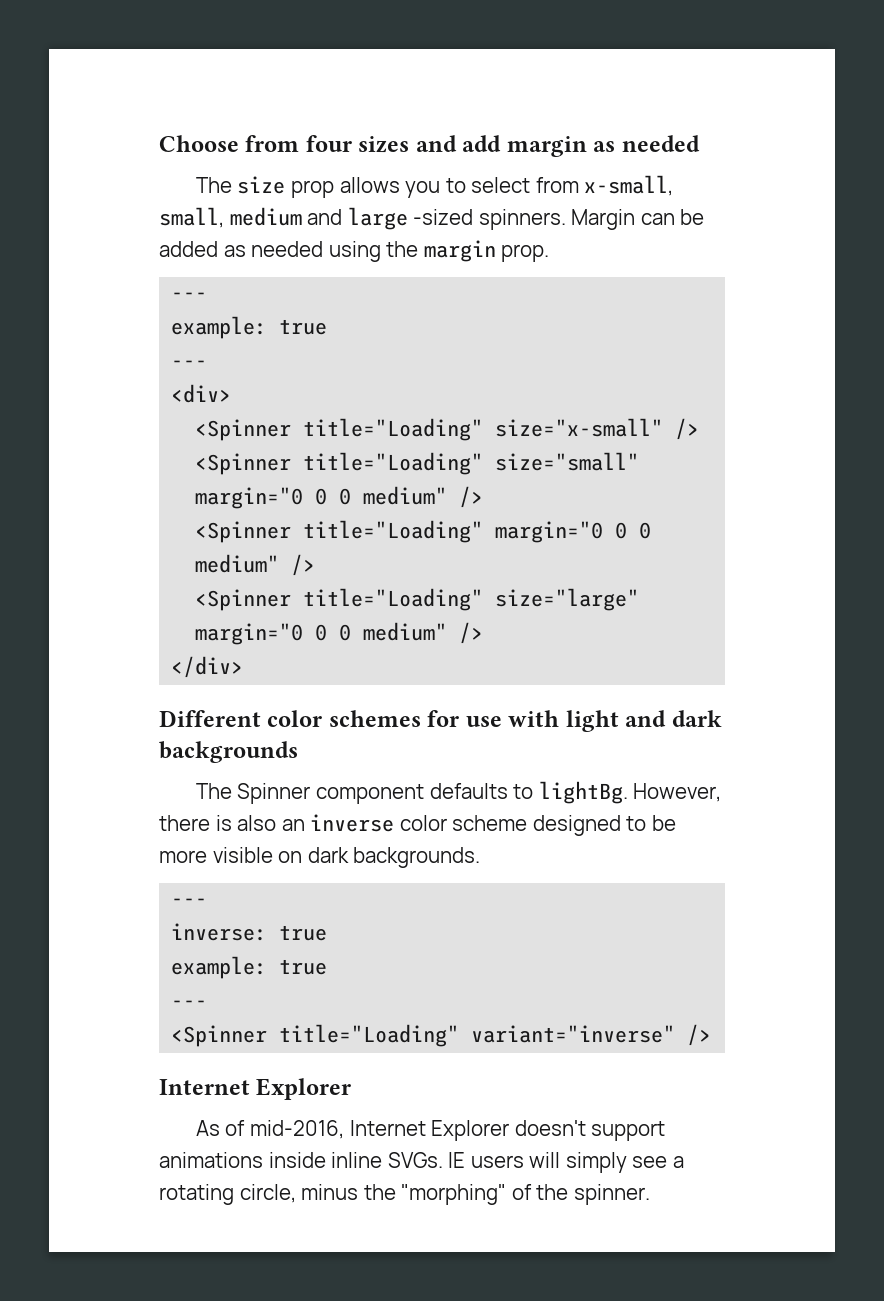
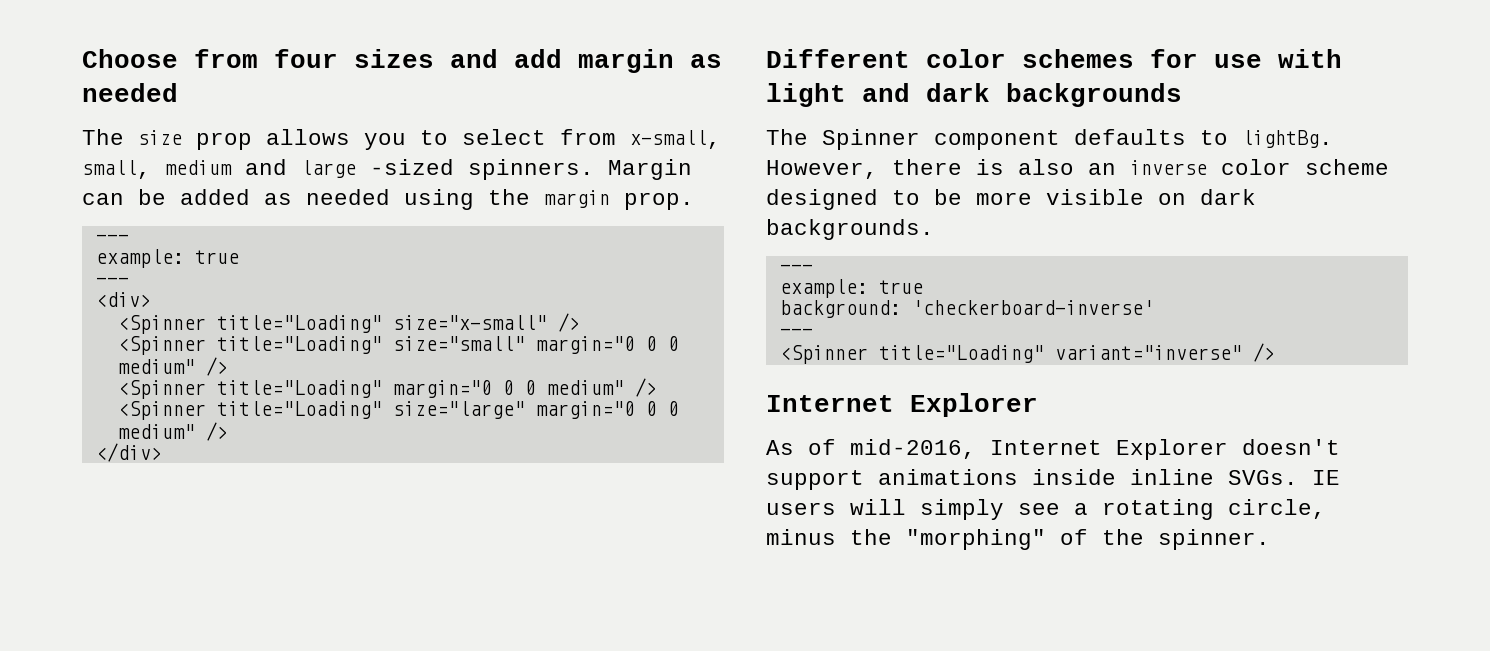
[171,923,328,941] [171,956,328,979] inverse: true // example: true -> [779,279,923,298] [779,300,1154,318] example: true // background: 'checkerboard-inverse'

